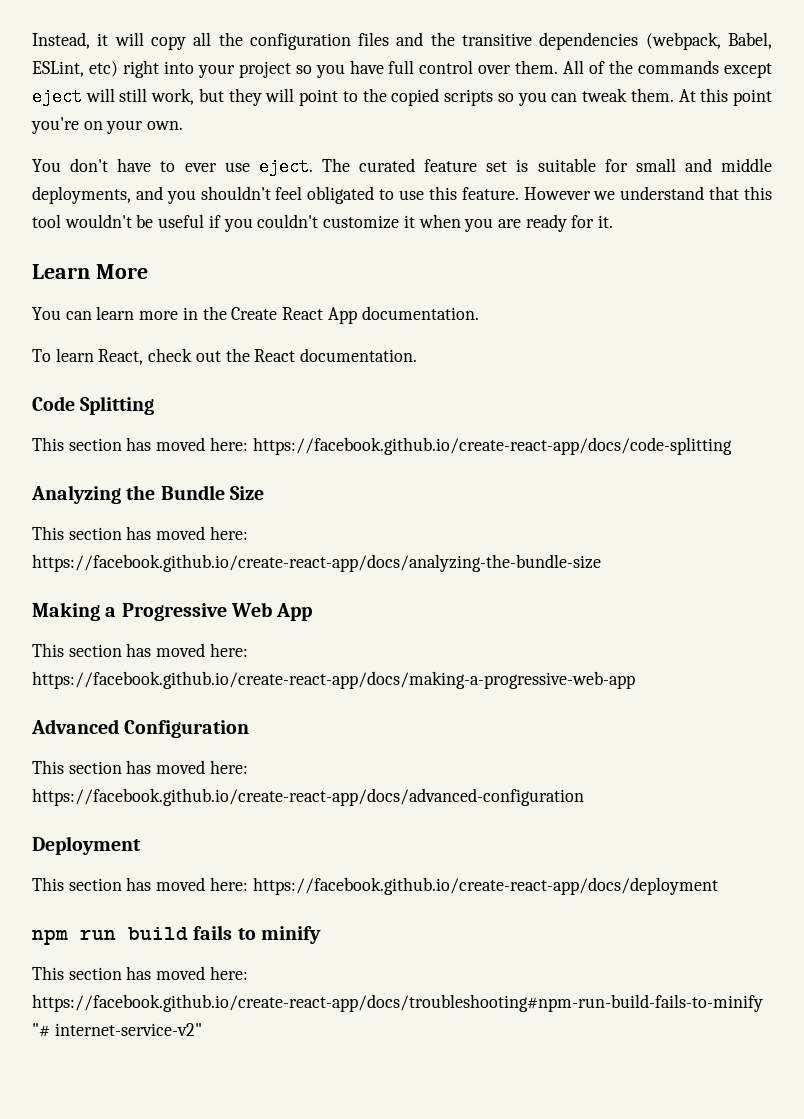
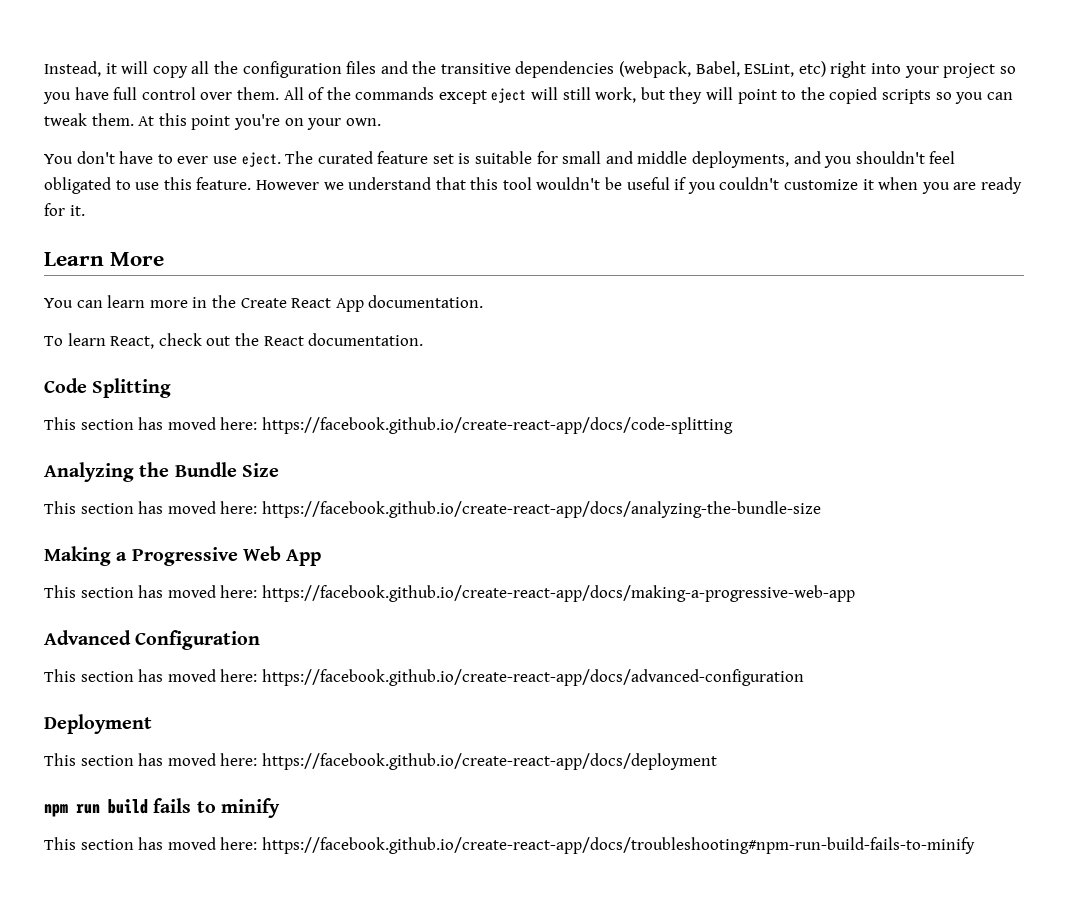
[32,1023,202,1037] "# internet-service-v2" -> (975, 845) none

